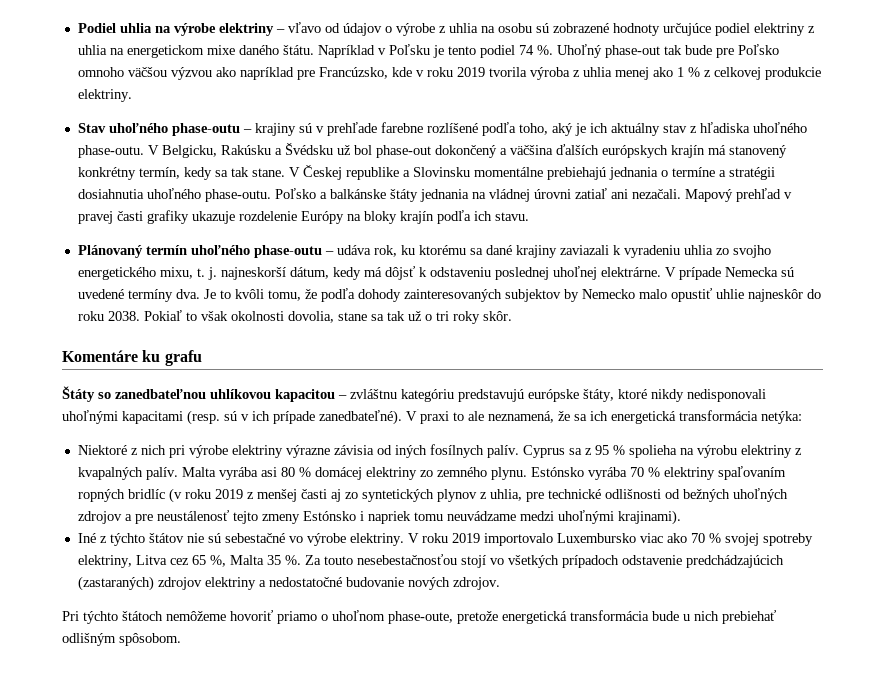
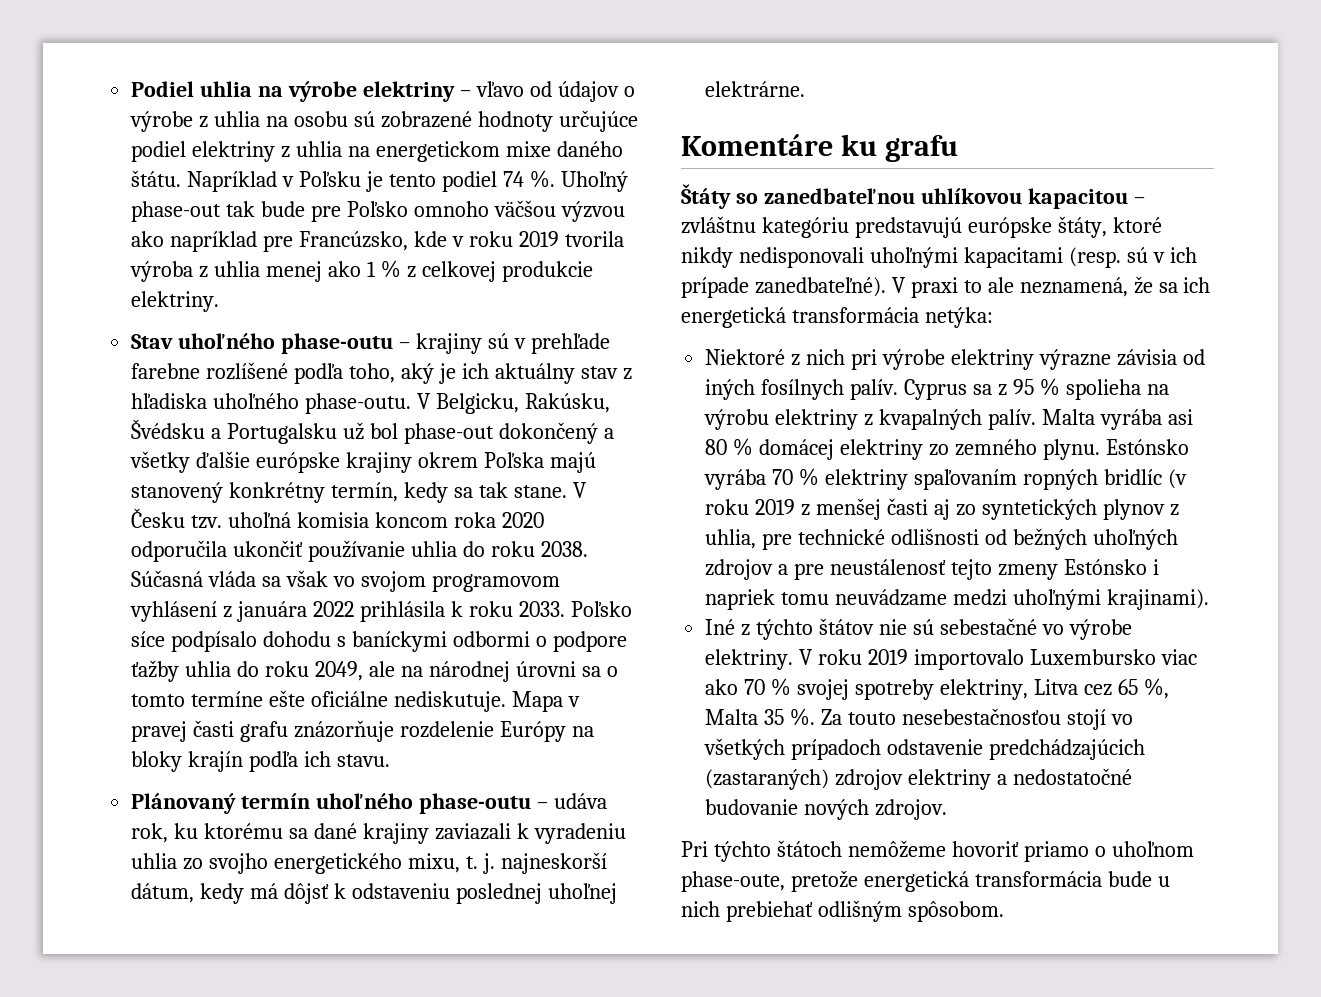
[220,143,333,155] Rakúsku a Švédsku -> [524,393,610,413] [131,419,338,444] Rakúsku, Švédsku a Portugalsku
[509,144,726,158] väčšina ďalších európskych krajín má -> [130,451,596,473] všetky ďalšie európske krajiny okrem Poľska majú
[302,165,775,180] [77,188,781,202] Českej republike a Slovinsku momentálne prebiehajú jednania o termíne a stratégii dosiahnutia uhoľného phase-outu. Poľsko a balkánske štáty jednania na vládnej úrovni zatiaľ ani nezačali. Mapový prehľad -> [131,508,544,529] [131,540,588,562] [131,570,560,592] [130,601,632,622] [131,631,627,652] [131,660,618,682] [131,690,563,712] Česku tzv. uhoľná komisia koncom roka 2020 odporučila ukončiť používanie uhlia do roku 2038. Súčasná vláda sa však vo svojom programovom vyhlásení z januára 2022 prihlásila k roku 2033. Poľsko síce podpísalo dohodu s baníckymi odbormi o podpore ťažby uhlia do roku 2049, ale na národnej úrovni sa o tomto termíne ešte oficiálne nediskutuje. Mapa
[146,210,235,224] grafiky ukazuje -> [240,720,395,742] grafu znázorňuje
[664,267,794,280] [77,288,821,302] [77,310,512,324] V prípade Nemecka sú uvedené termíny dva. Je to kvôli tomu, že podľa dohody zainteresovaných subjektov by Nemecko malo opustiť uhlie najneskôr do roku 2038. Pokiaľ to však okolnosti dovolia, stane sa tak už o tri roky skôr. -> (806, 89) none

